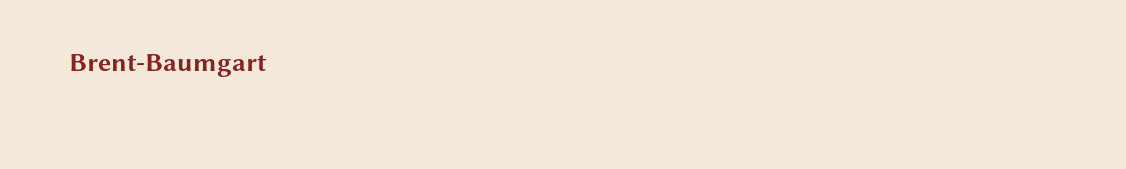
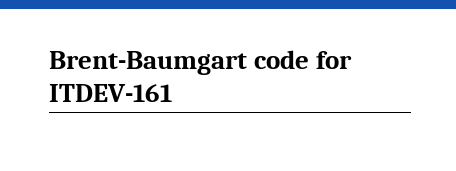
(267, 65) none -> [254,50,353,69] [49,84,172,102] code for ITDEV-161

